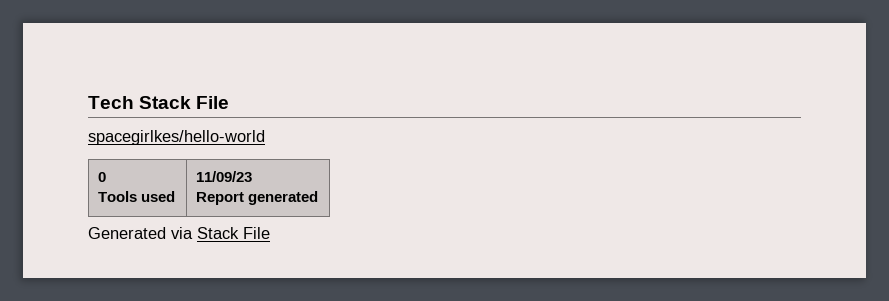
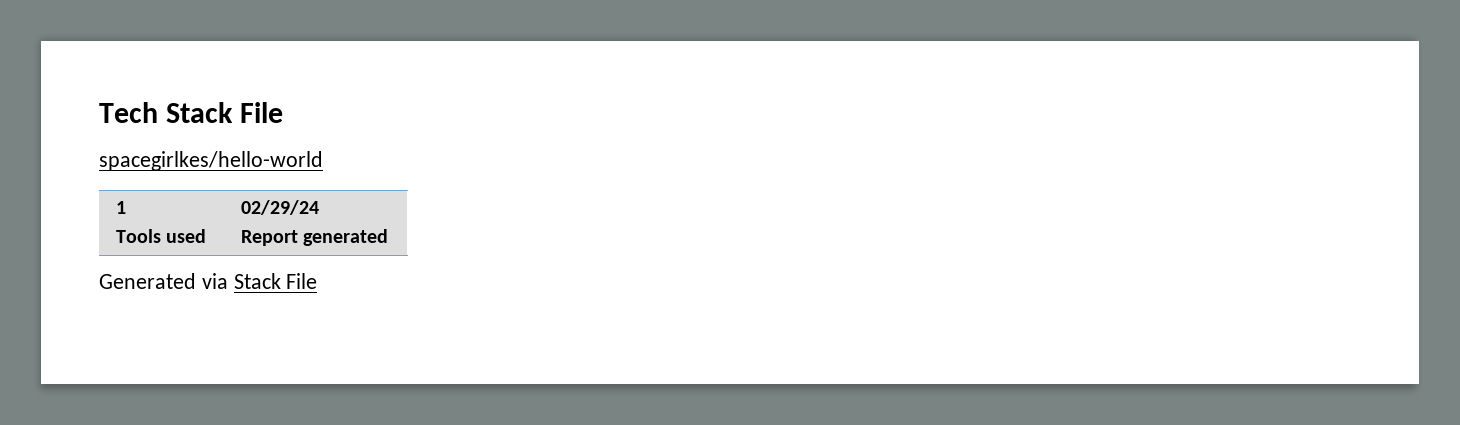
[97,172,106,182] 0 -> [115,201,126,214] 1
[195,171,252,182] 11/09/23 -> [240,200,319,215] 02/29/24

